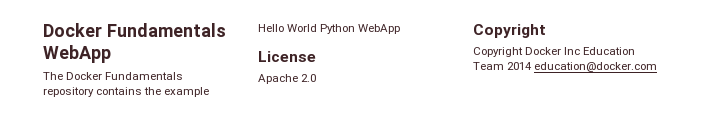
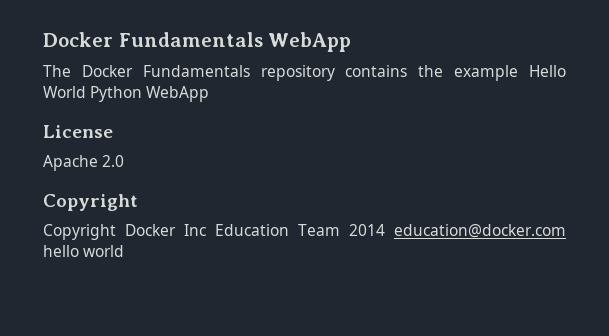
(658, 67) none -> [43,245,125,257] hello world

